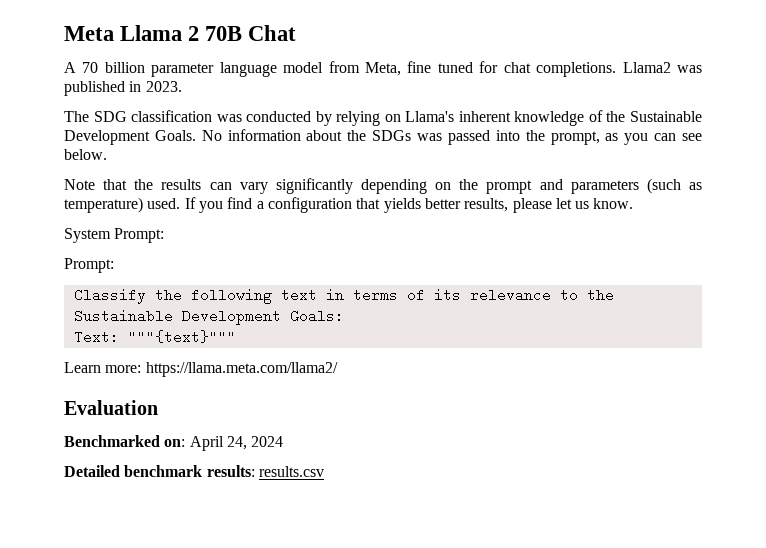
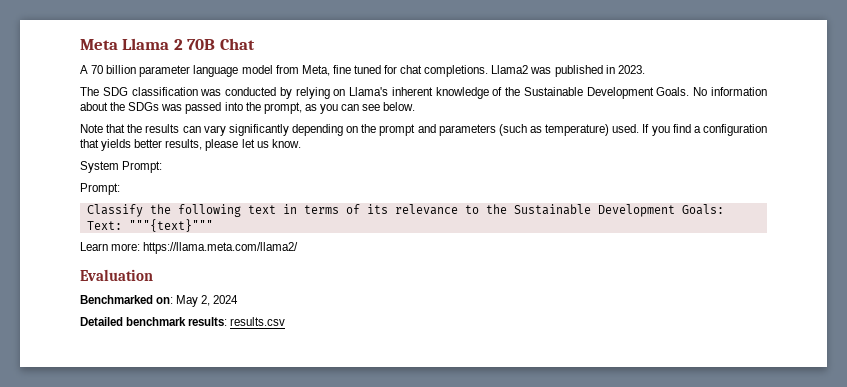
[189,436,247,451] April 24, -> [176,295,211,307] May 2,

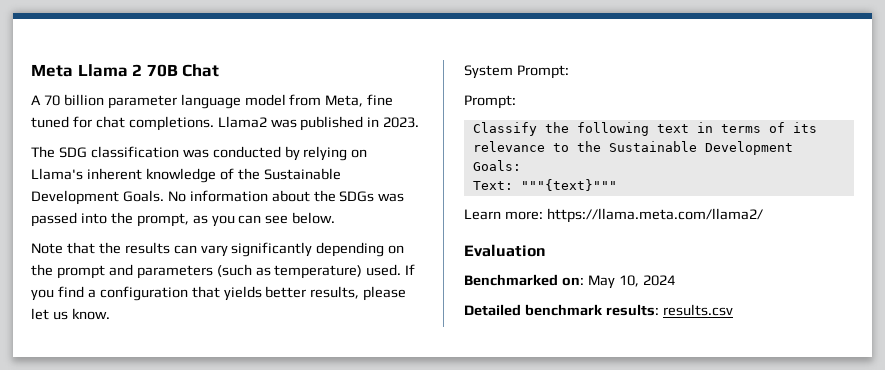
[201,295,211,306] 2, -> [618,275,639,287] 10,

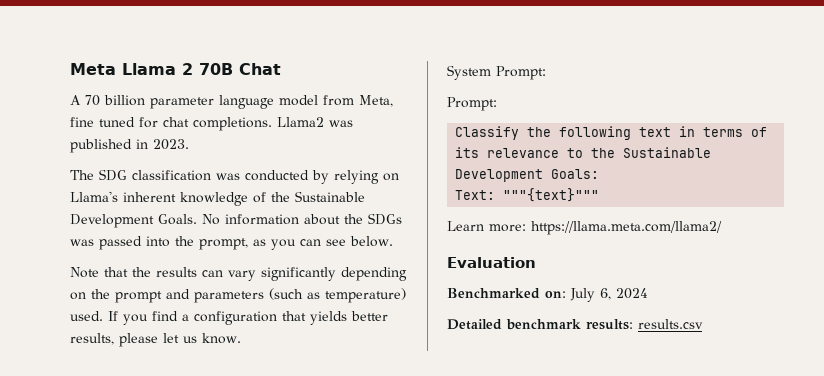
[587,275,639,289] May 10, -> [570,288,611,302] July 6,

